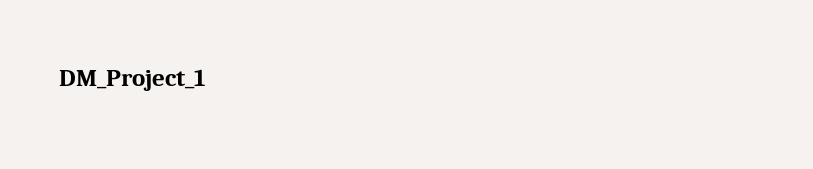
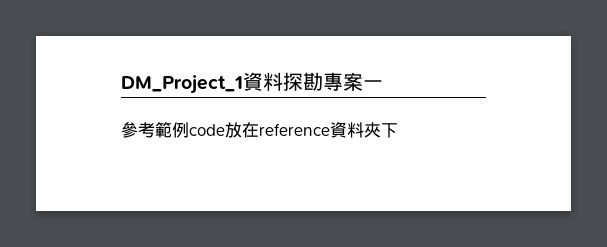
(205, 80) none -> [243,72,383,91] [121,121,398,138] 資料探勘專案一 // 參考範例code放在reference資料夾下

